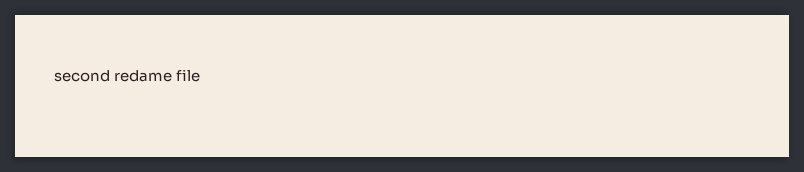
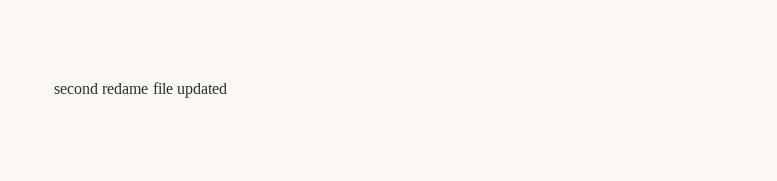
(201, 75) none -> [176,83,227,98] updated

